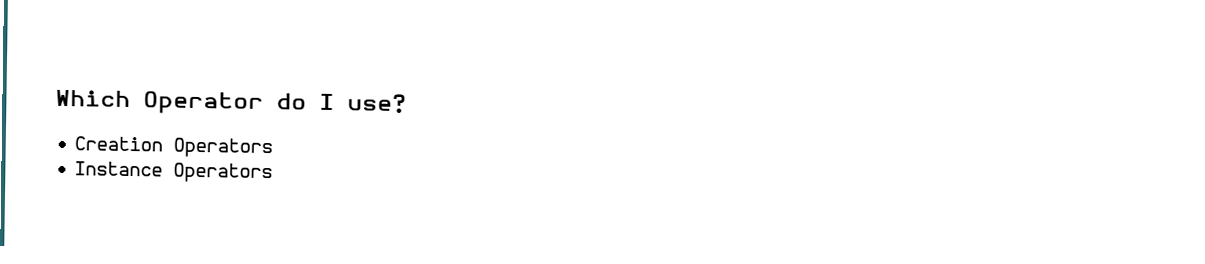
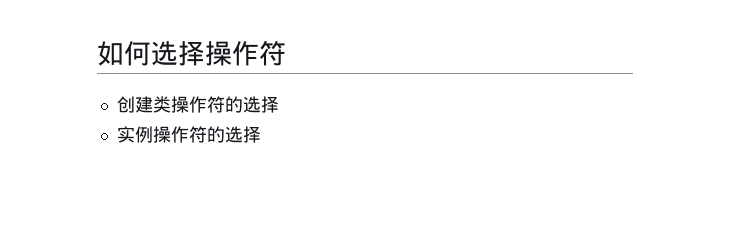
[55,89,406,115] [74,136,274,159] [74,161,274,184] Which Operator do I use? // Creation Operators // Instance Operators -> [97,40,286,66] [116,96,279,113] [116,126,261,143] 如何选择操作符 // 创建类操作符的选择 // 实例操作符的选择

